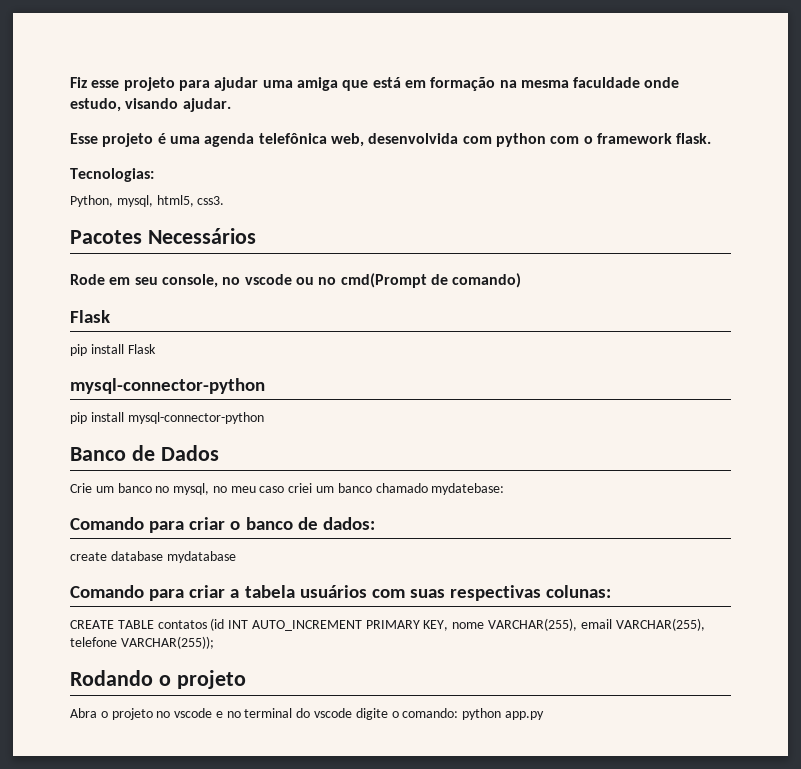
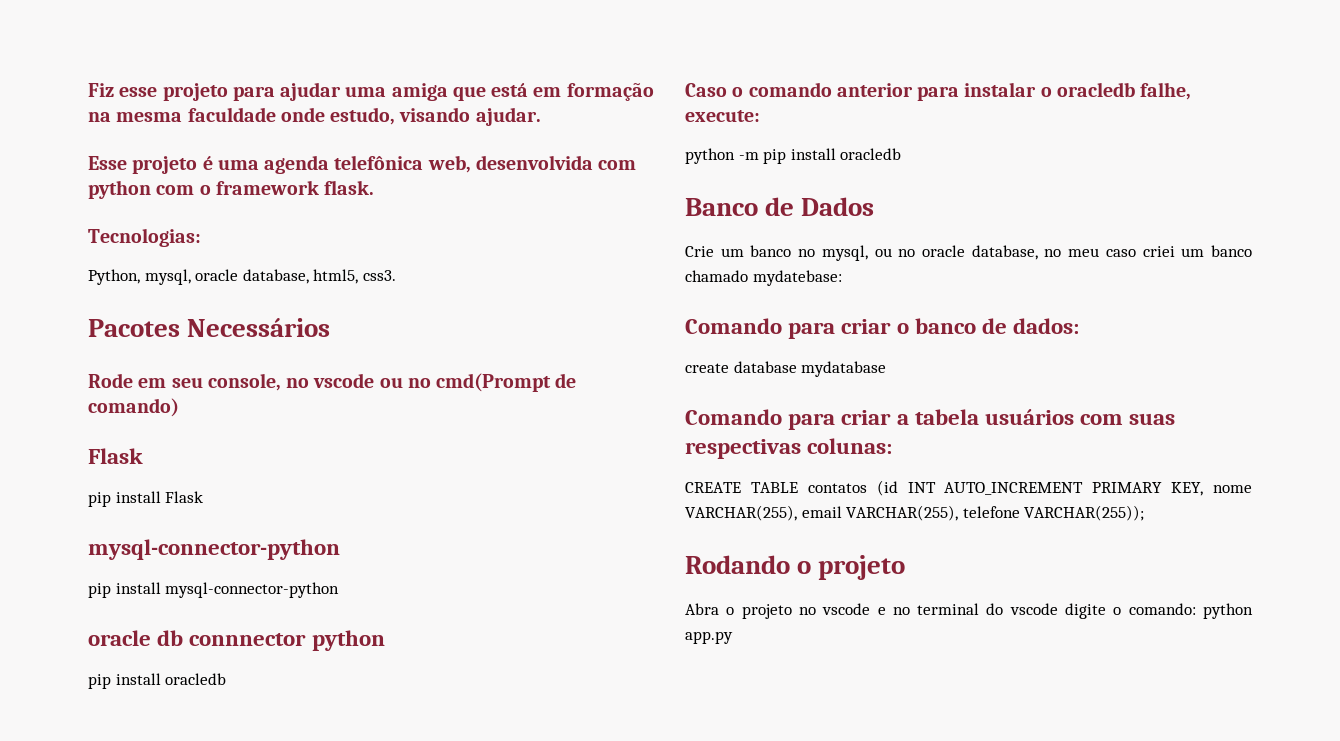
(153, 201) none -> [195,269,309,284] oracle database,
(264, 418) none -> [88,630,385,651] [88,673,227,689] [685,82,1192,101] [685,110,760,122] [685,148,902,164] // oracle db connnector python // pip install oracledb // Caso o comando anterior para instalar o oracledb falhe, execute: // python -m pip install oracledb
(210, 489) none -> [874,245,1038,260] ou no oracle database,

